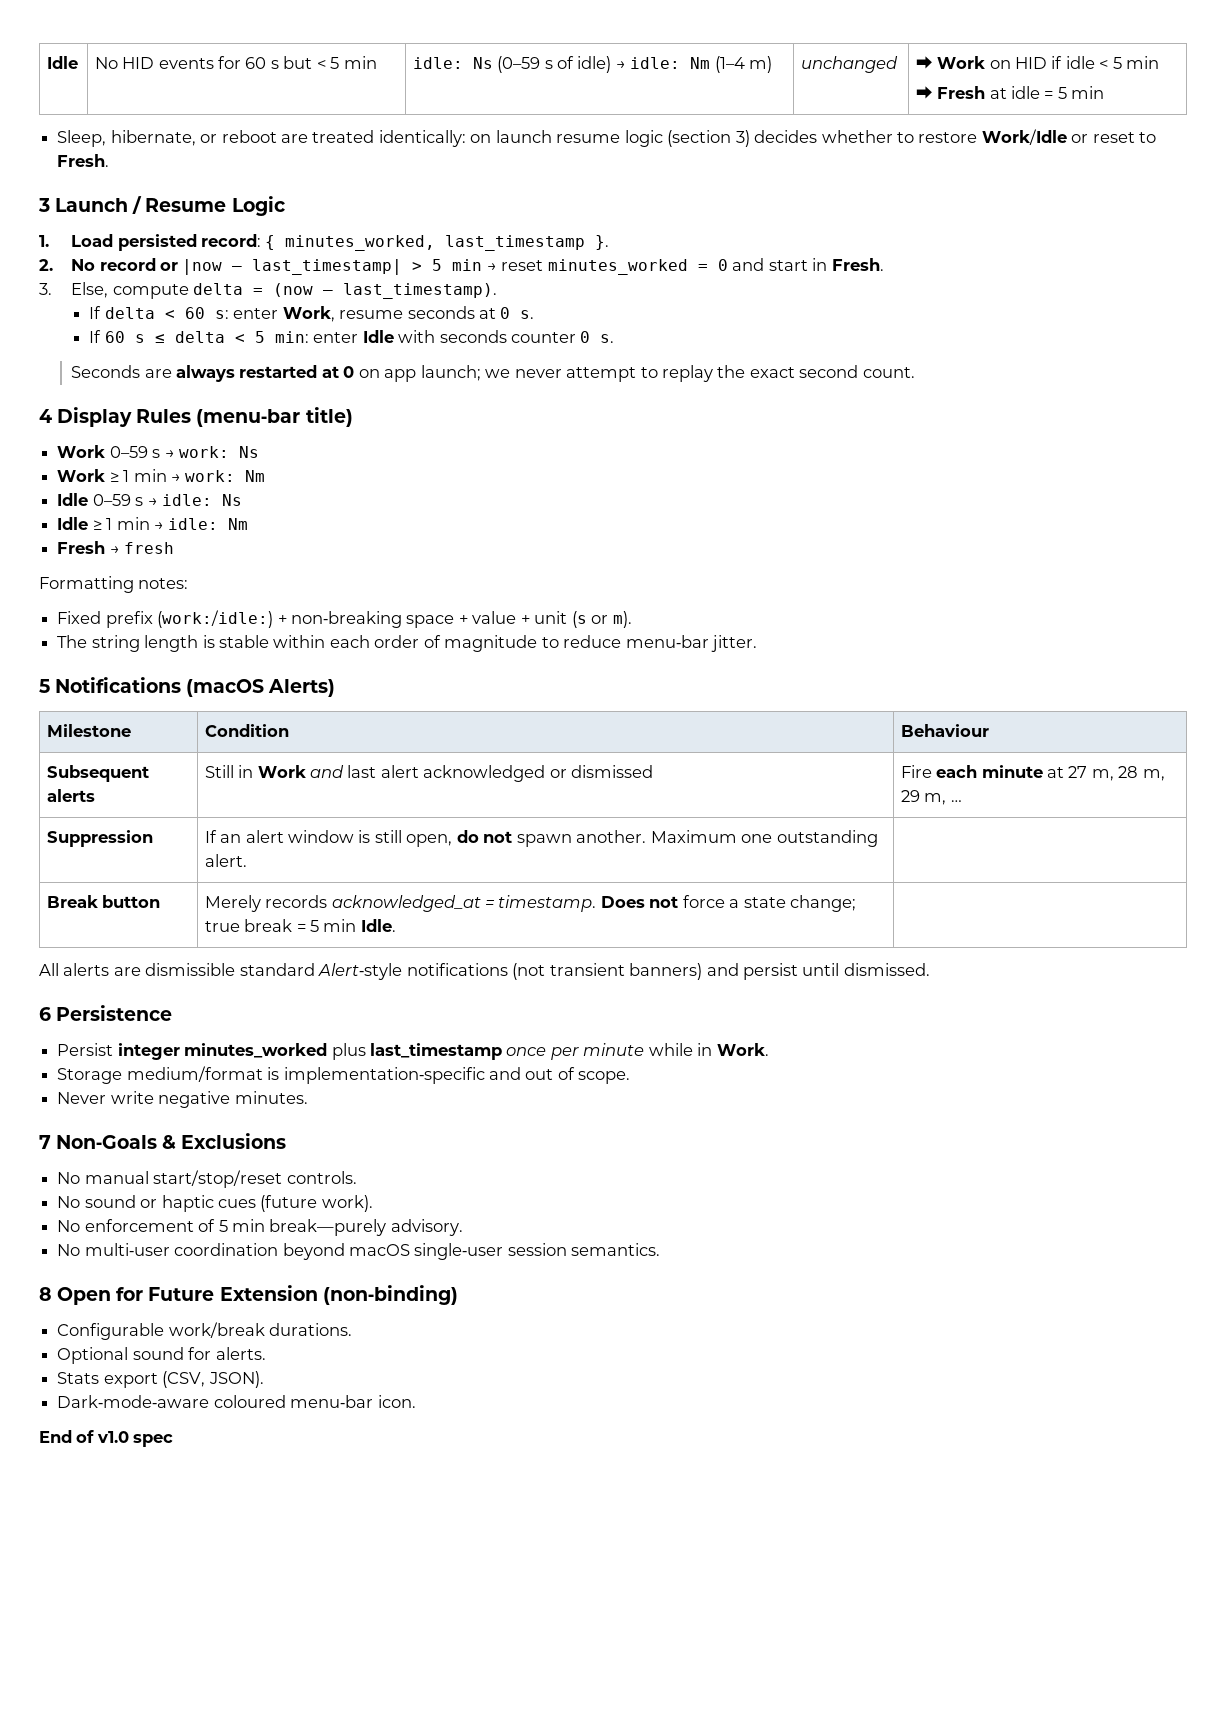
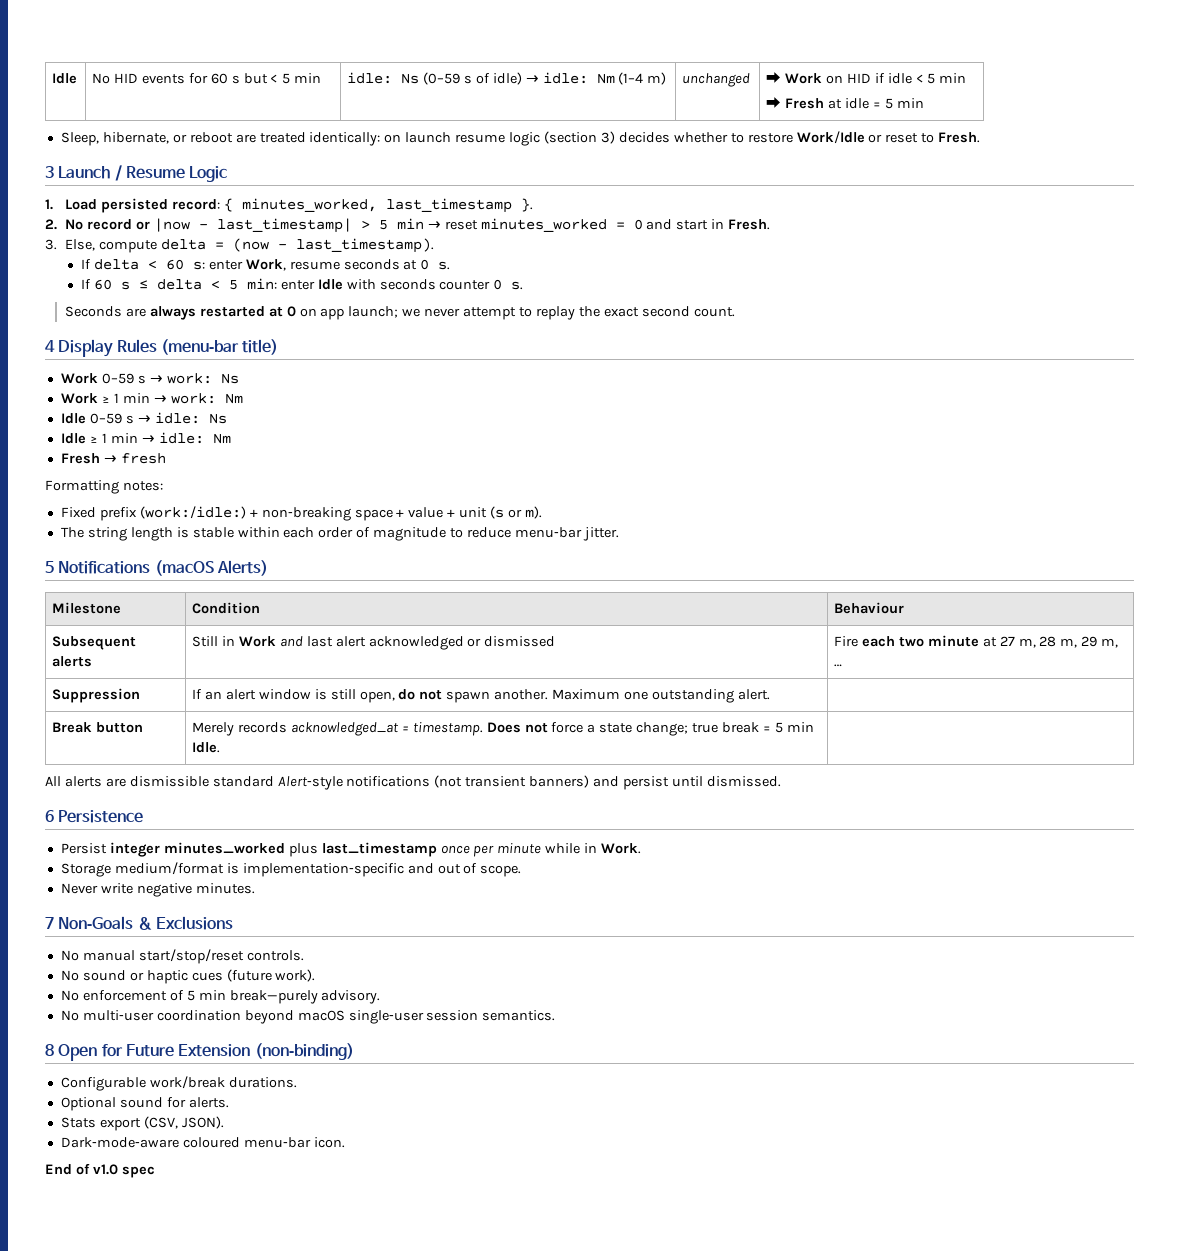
(978, 771) none -> [898,637,924,647] two

